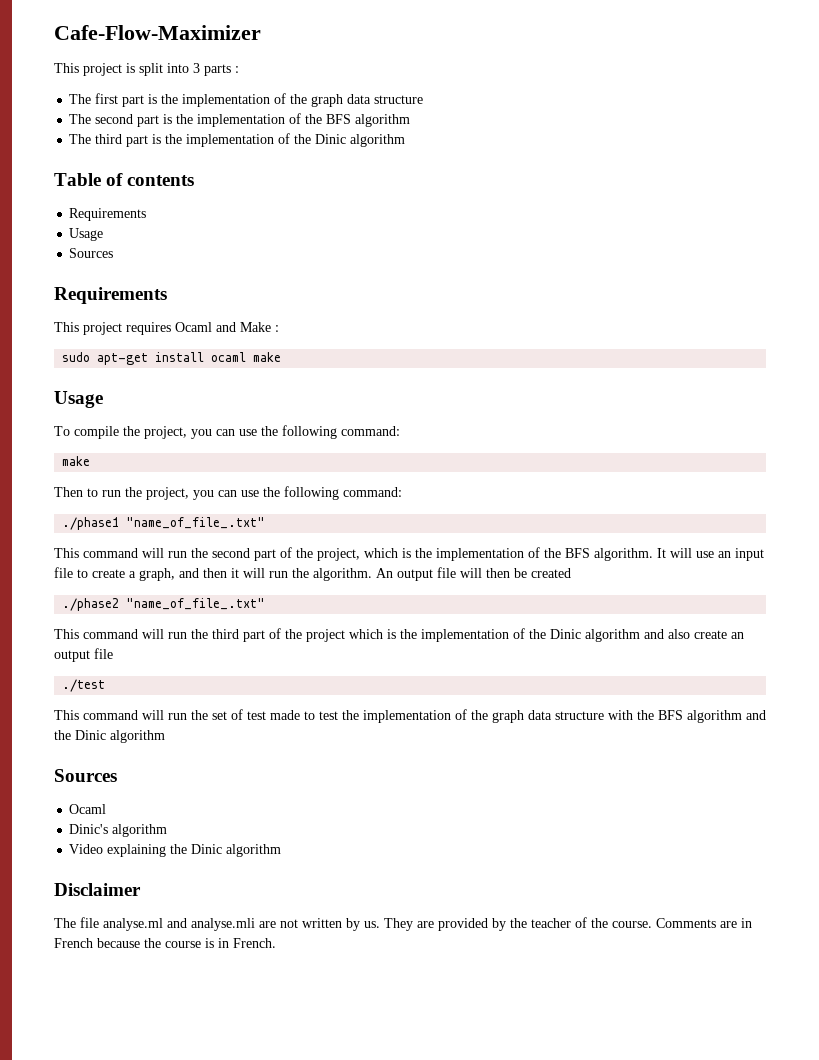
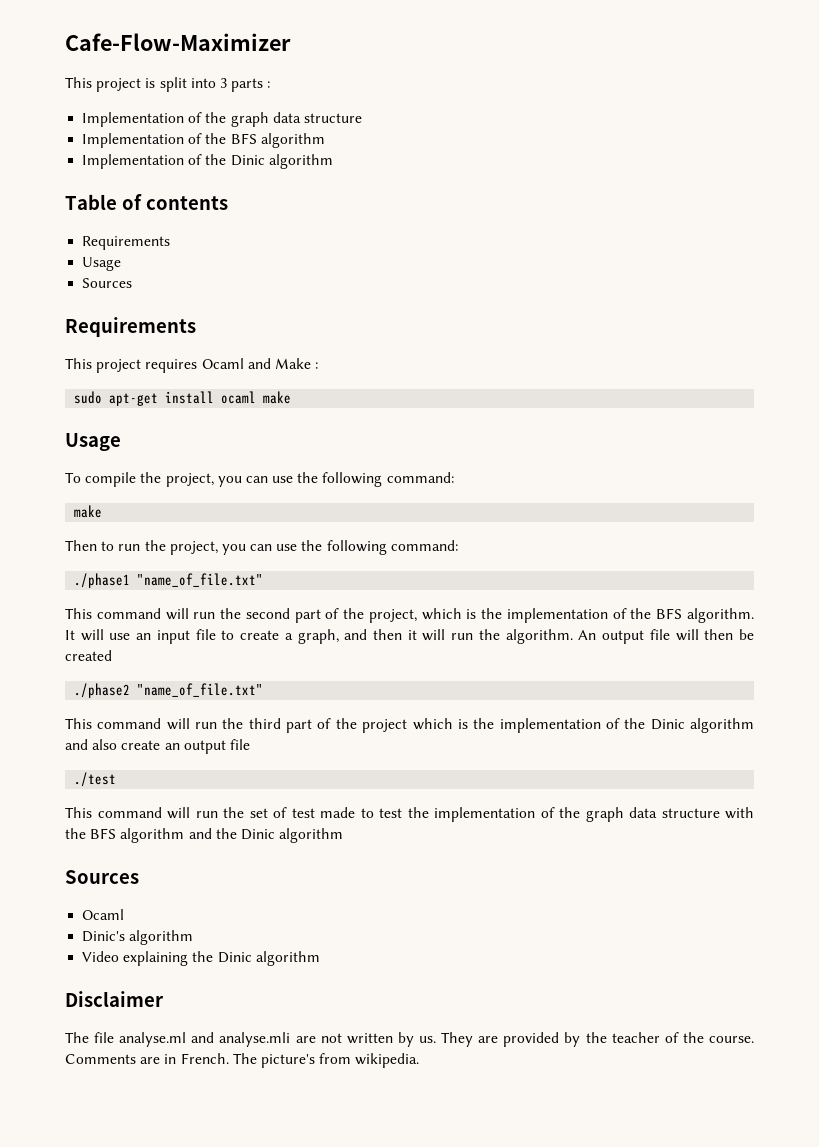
[69,93,271,107] The first part is the implementation -> [82,112,185,127] Implementation
[69,113,411,127] [69,134,275,147] The second part is the implementation of the BFS algorithm // The third part is the implementation -> [82,133,325,148] [82,154,185,169] Implementation of the BFS algorithm // Implementation
[126,517,266,529] "name_of_file_.txt" -> [137,573,264,587] "name_of_file.txt"
[126,598,266,610] "name_of_file_.txt" -> [137,683,264,697] "name_of_file.txt"
[54,938,276,948] French because the course is in French. -> [180,1053,420,1068] French. The picture's from wikipedia.

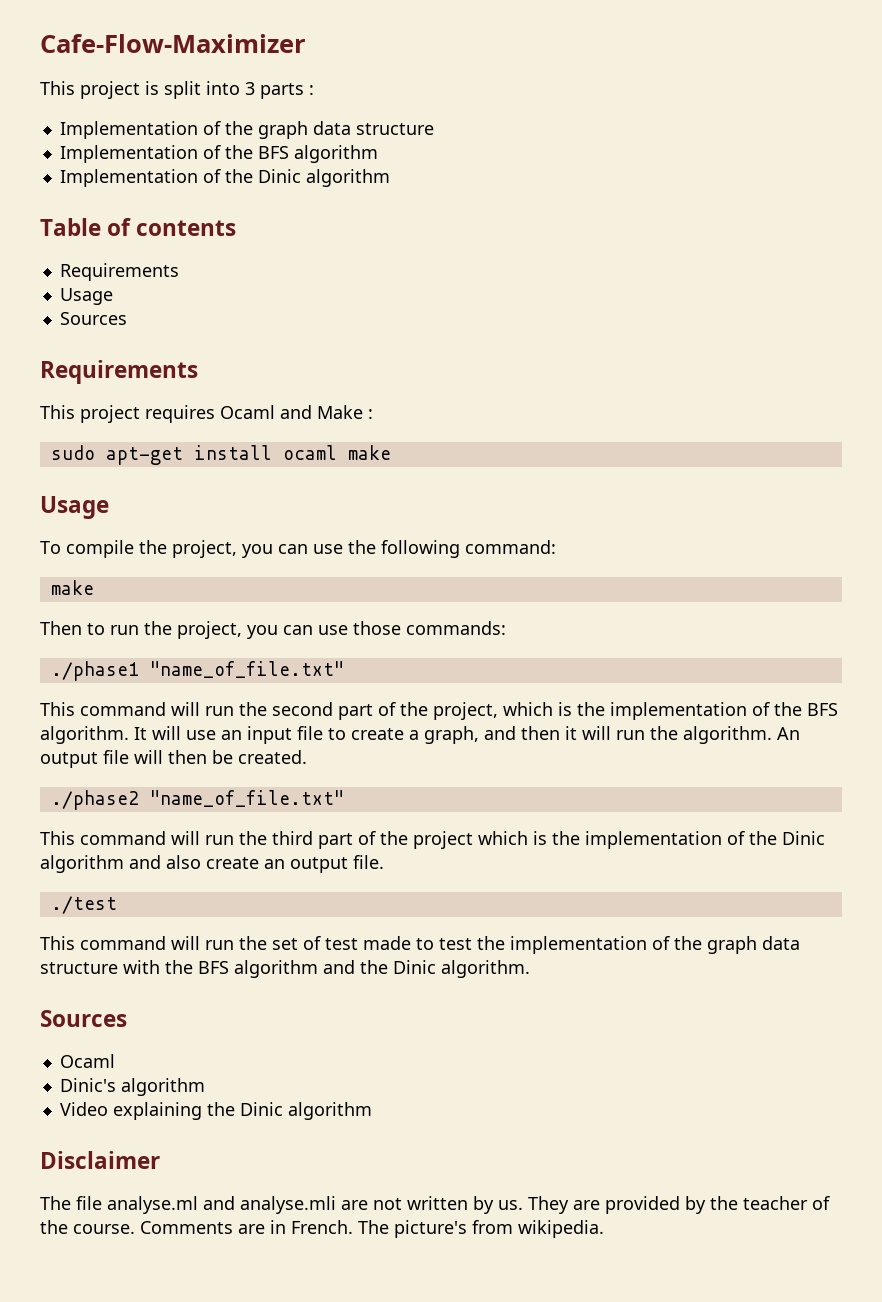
[301,540,458,555] the following command: -> [353,621,506,635] those commands:
[65,650,112,661] created -> [238,750,307,764] created.
[229,739,250,750] file -> [353,855,384,869] file.
[279,828,344,843] algorithm -> [441,960,530,978] algorithm.

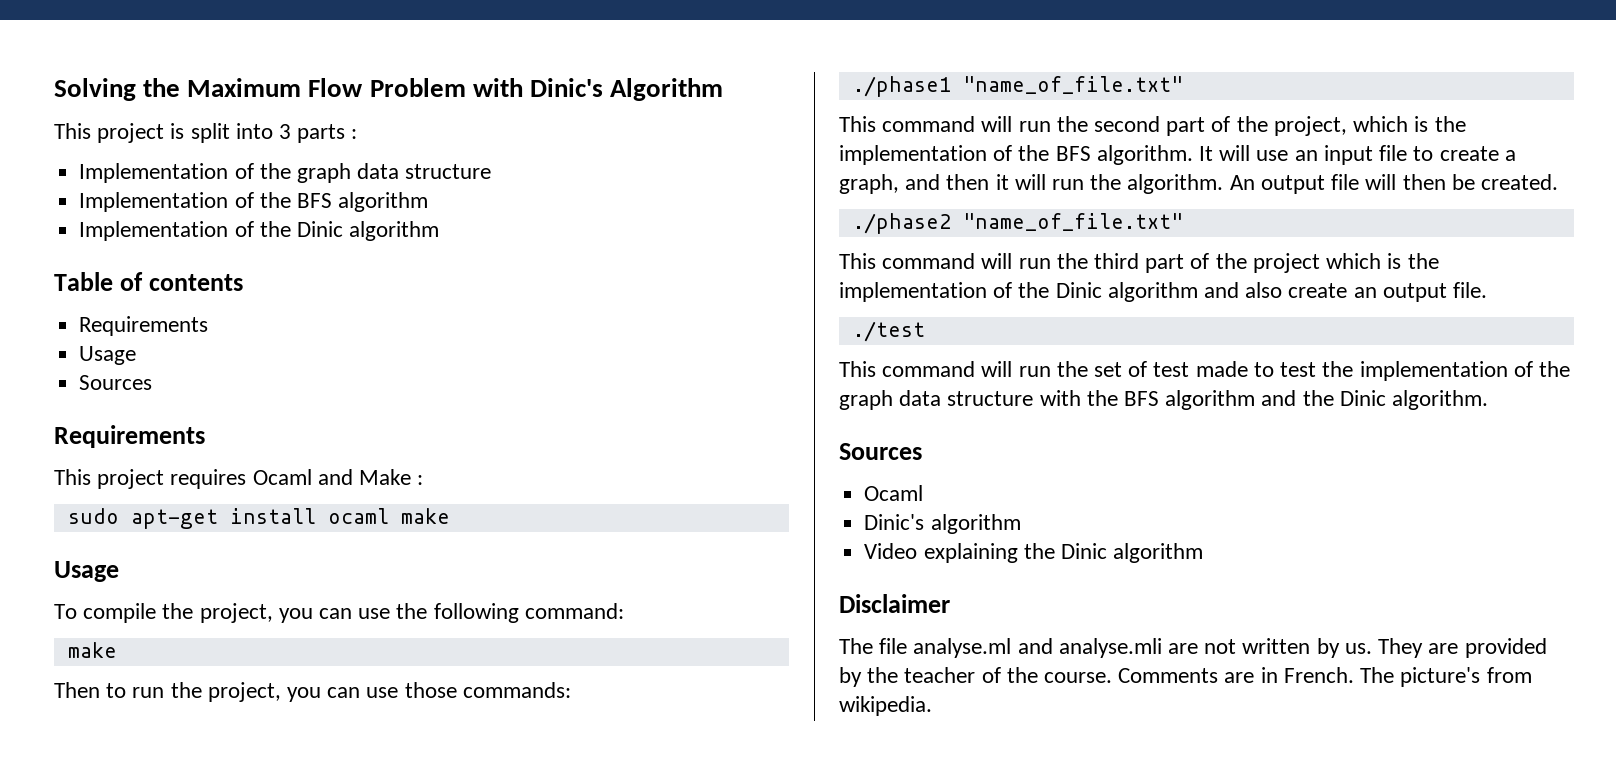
[40,34,306,53] Cafe-Flow-Maximizer -> [54,78,724,101] Solving the Maximum Flow Problem with Dinic's Algorithm

